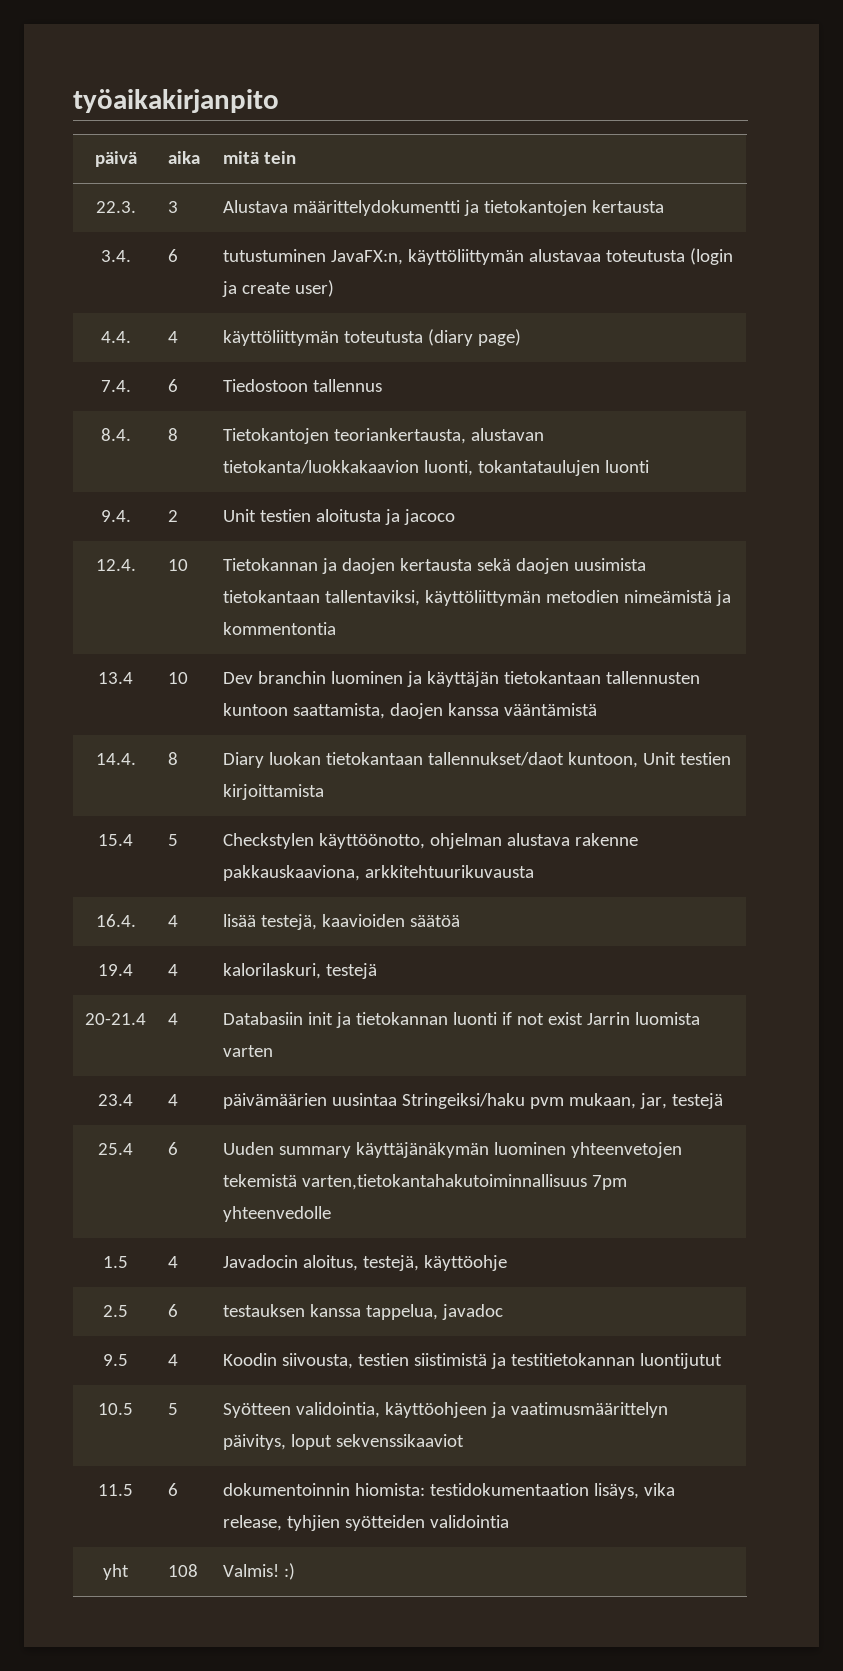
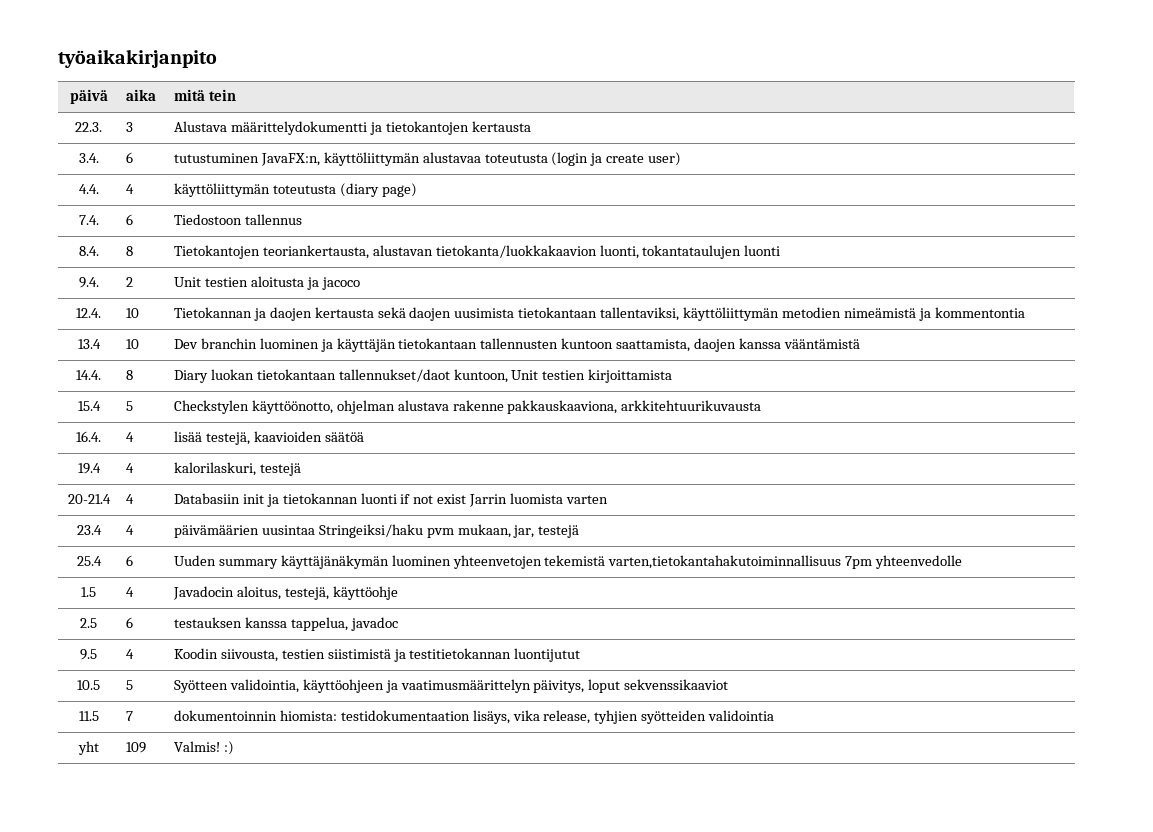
[168,1483,179,1496] 6 -> [125,711,133,721] 7
[168,1564,199,1577] 108 -> [125,742,146,753] 109

